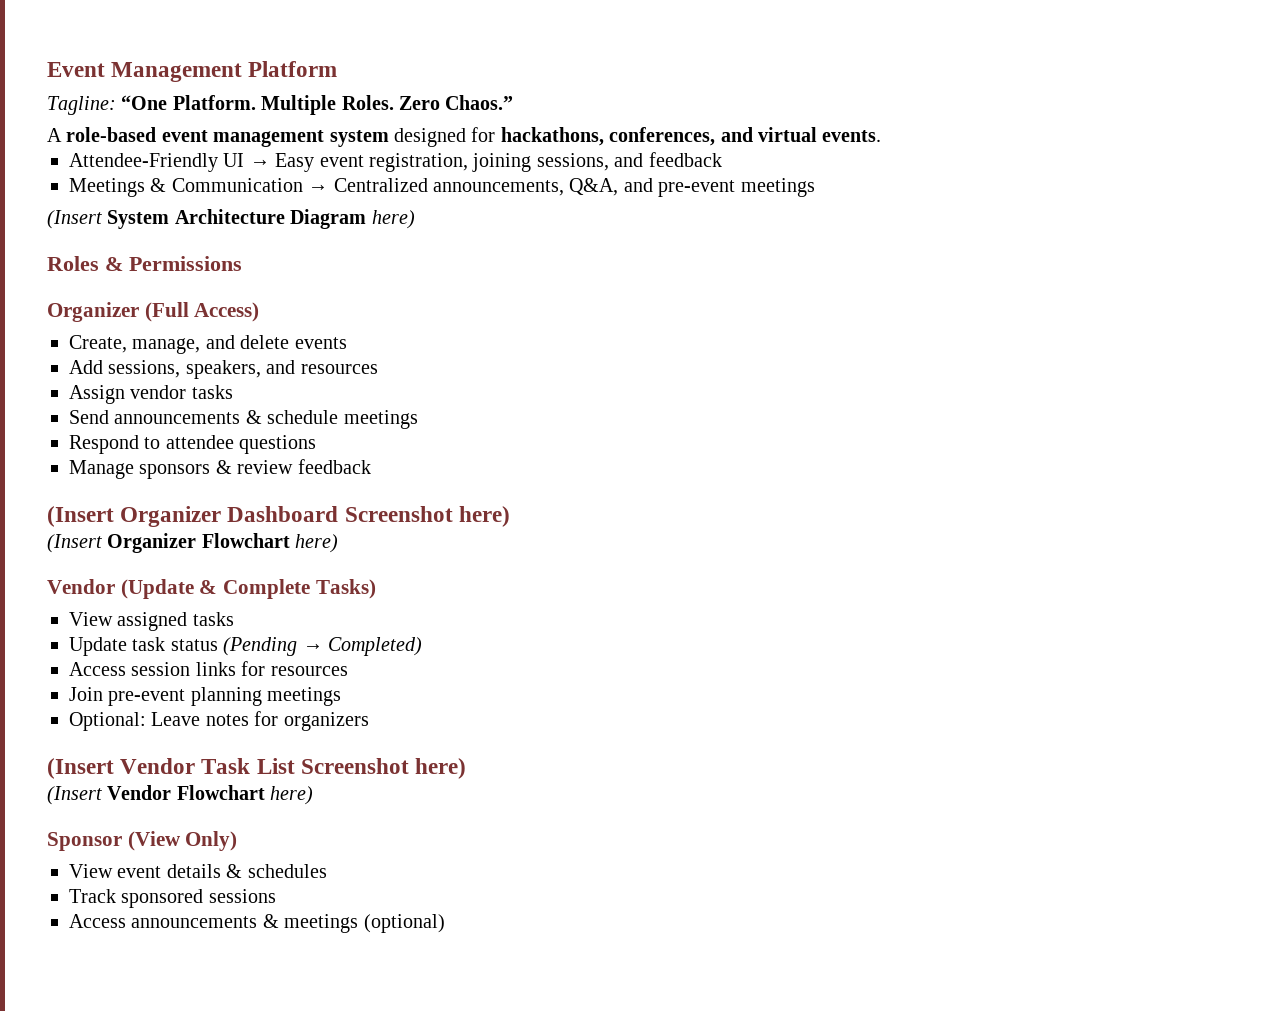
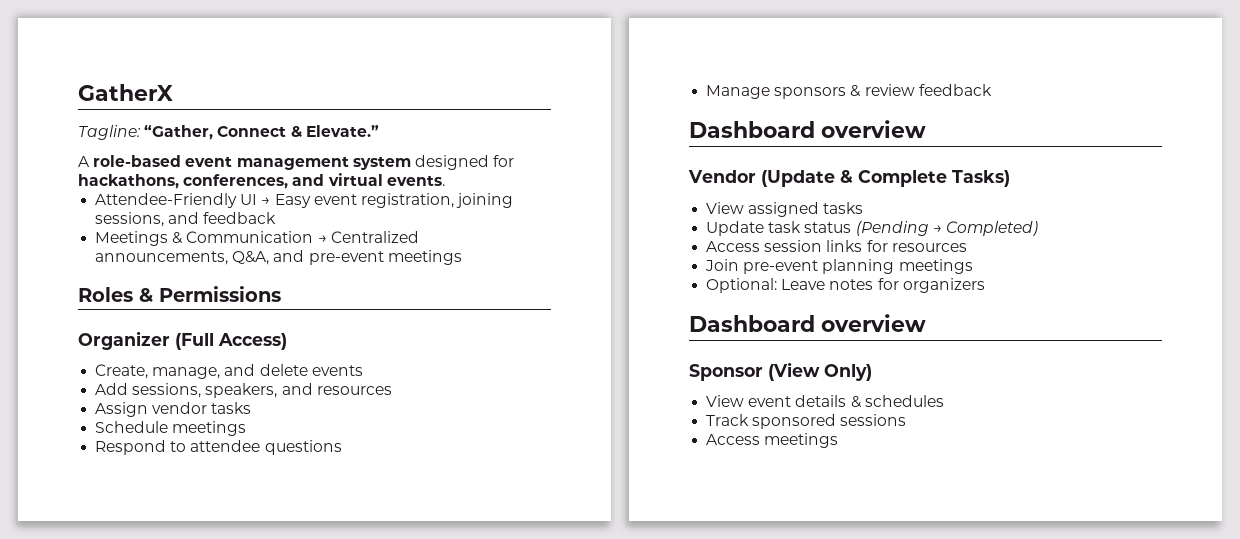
[47,61,338,82] [47,95,514,115] Event Management Platform // Tagline: “One Platform. Multiple Roles. Zero Chaos.” -> [78,84,173,101] [78,125,379,140] GatherX // Tagline: “Gather, Connect & Elevate.”
[47,209,415,229] // (Insert System Architecture Diagram here) -> (462, 257) none
[69,410,339,424] Send announcements & schedule -> [95,421,169,433] Schedule
[47,506,510,527] [47,533,339,553] (Insert Organizer Dashboard Screenshot here) // (Insert Organizer Flowchart here) -> [689,120,926,138] Dashboard overview
[47,758,467,779] [47,785,314,805] (Insert Vendor Task List Screenshot here) // (Insert Vendor Flowchart here) -> [689,314,926,332] Dashboard overview
[131,914,445,933] announcements & meetings (optional) -> [764,433,839,448] meetings

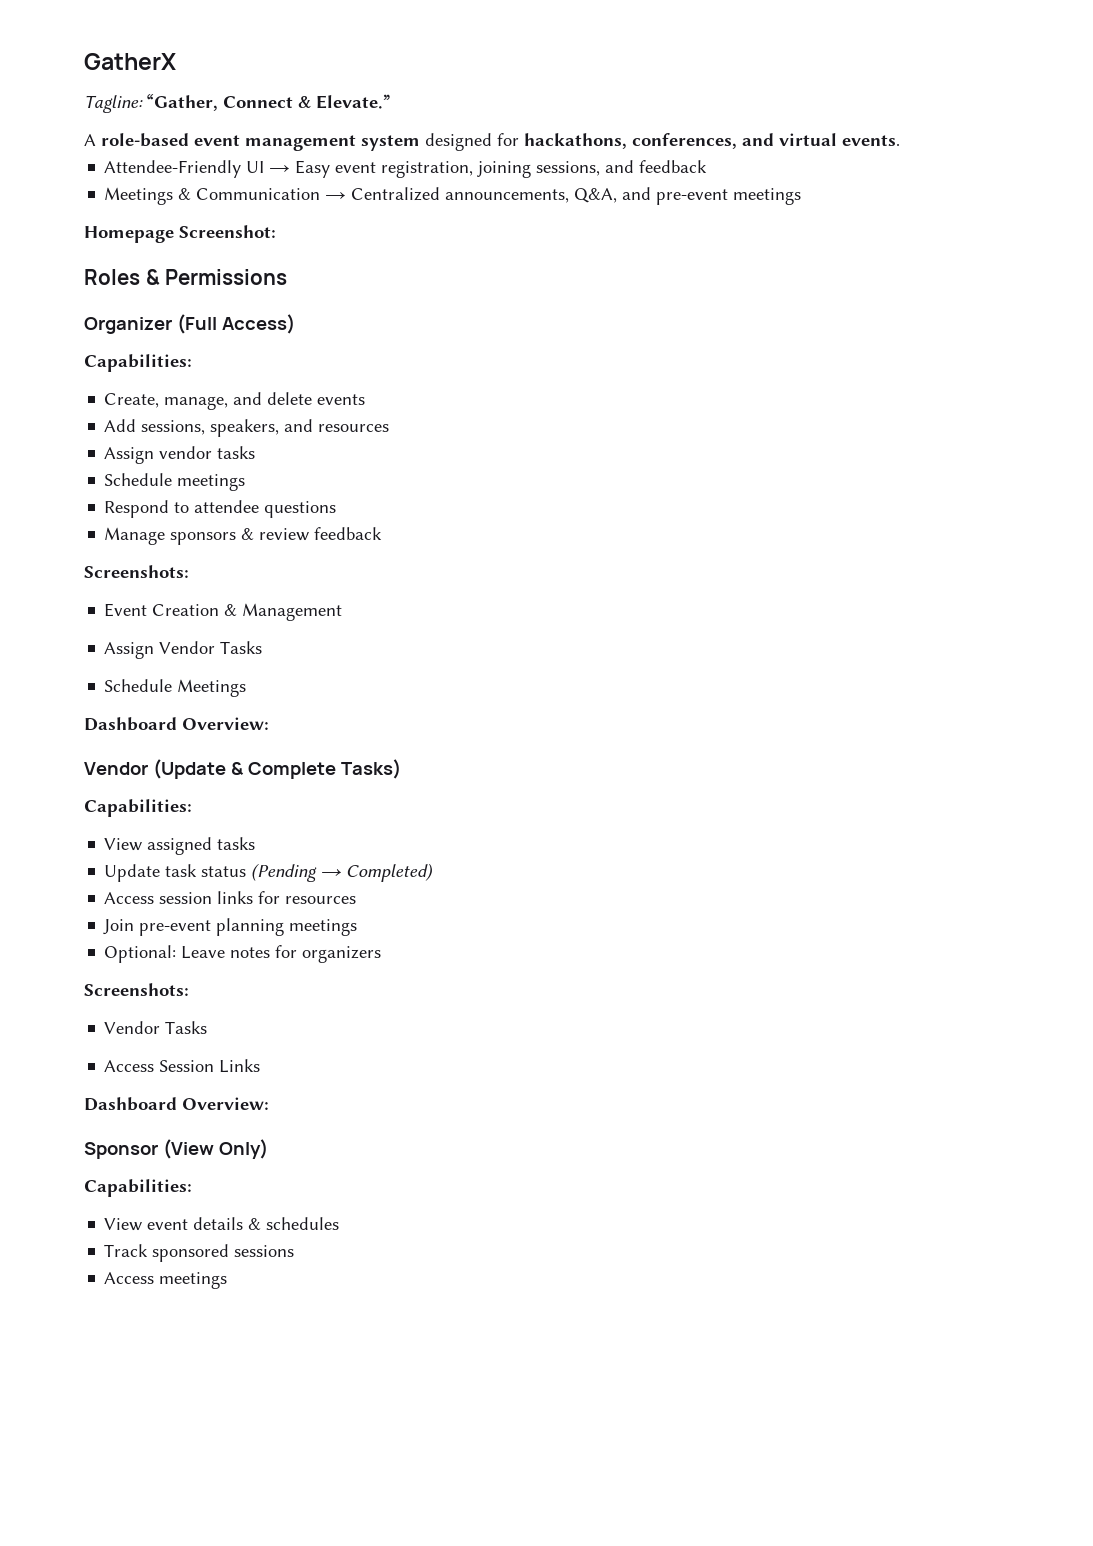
(462, 257) none -> [84,225,276,243] // Homepage Screenshot:
(287, 341) none -> [84,354,192,372] // Capabilities:
[689,120,926,138] // Dashboard overview -> [84,565,189,578] [104,603,343,621] [104,641,263,659] [104,679,247,697] [84,717,269,731] // Screenshots: // Event Creation & Management // Assign Vendor Tasks // Schedule Meetings // Dashboard Overview:
(1010, 178) none -> [84,799,192,817] // Capabilities:
[689,314,926,332] // Dashboard overview -> [84,983,189,996] [104,1021,208,1034] [104,1059,261,1073] [84,1097,269,1111] // Screenshots: // Vendor Tasks // Access Session Links // Dashboard Overview:
(872, 372) none -> [84,1179,192,1197] // Capabilities:

